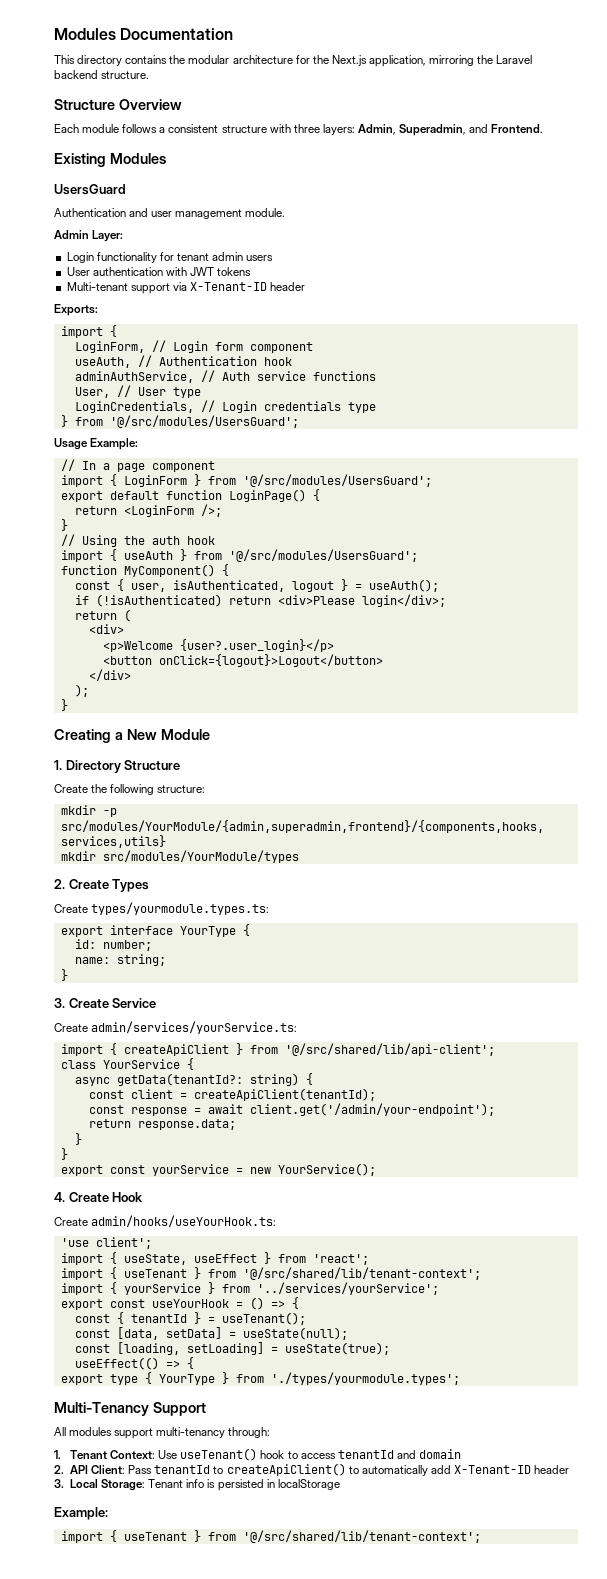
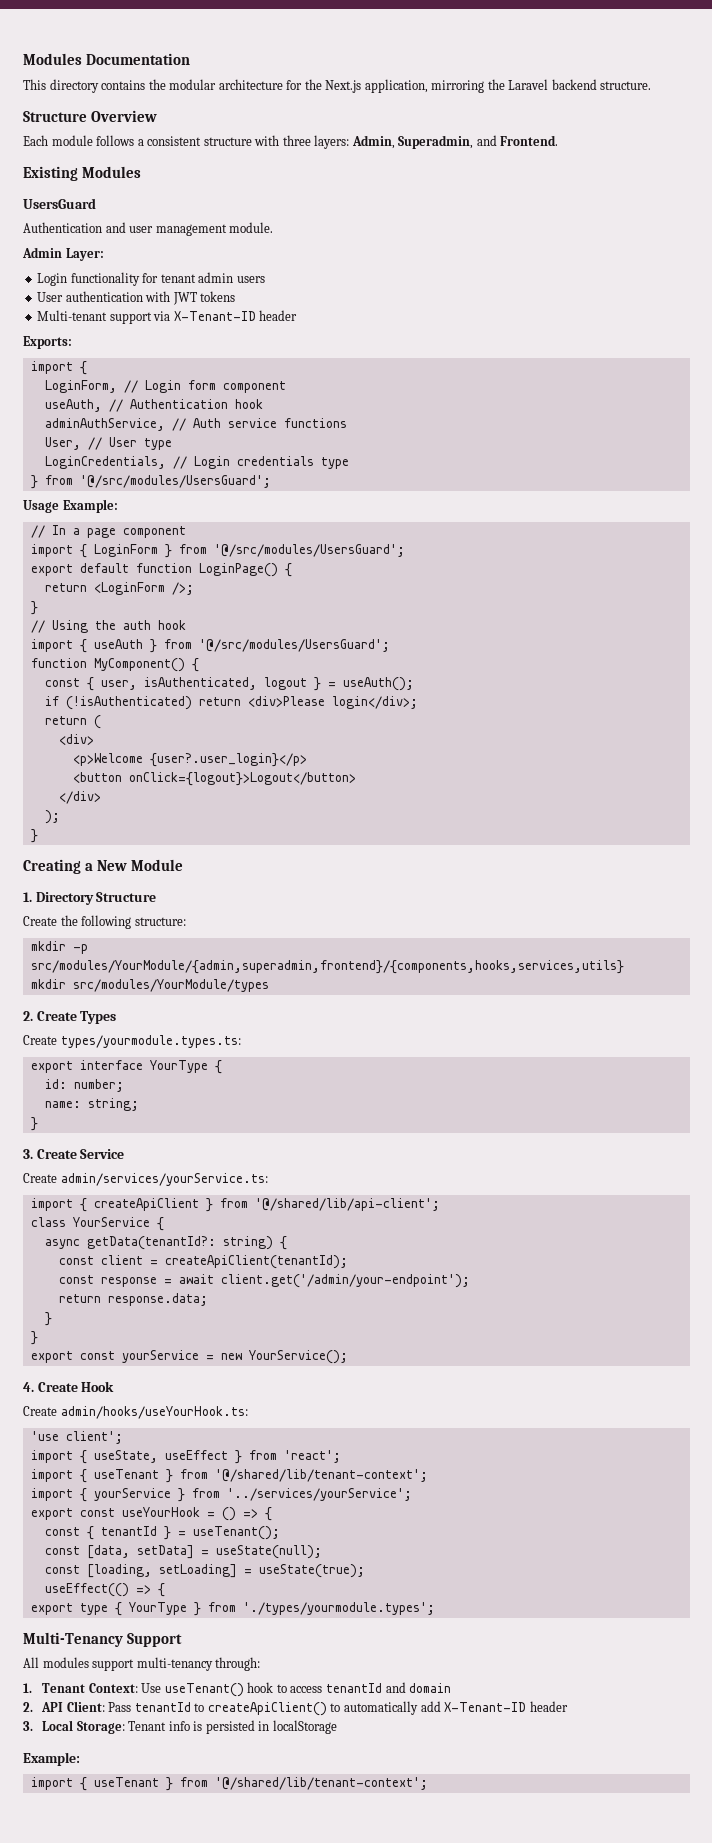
[284,1043,495,1056] '@/src/shared/lib/api-client'; -> [254,1198,440,1211] '@/shared/lib/api-client';
[242,1267,481,1280] '@/src/shared/lib/tenant-context'; -> [214,1469,428,1482] '@/shared/lib/tenant-context';
[242,1530,481,1543] '@/src/shared/lib/tenant-context'; -> [214,1777,428,1790] '@/shared/lib/tenant-context';

